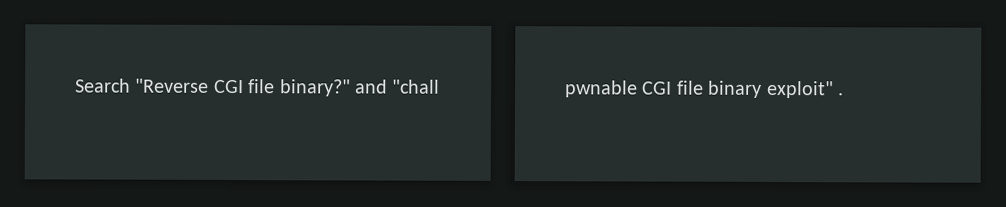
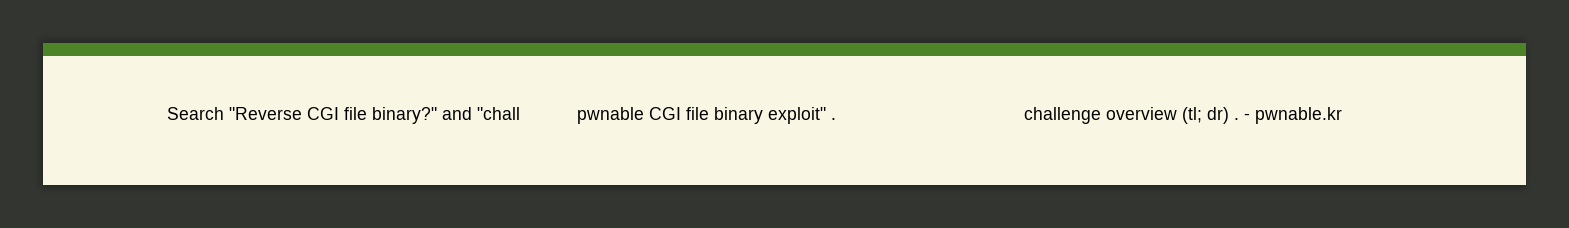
(844, 94) none -> [1024,107,1342,124] // challenge overview (tl; dr) . - pwnable.kr

